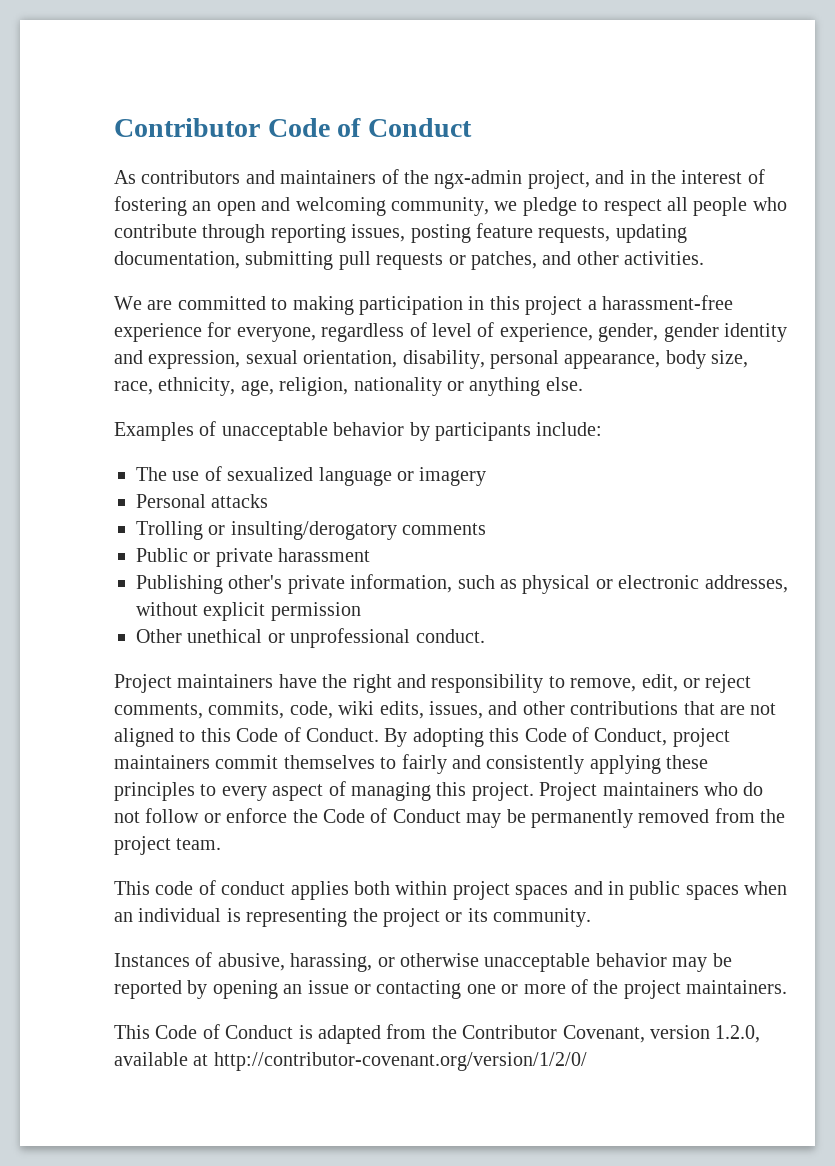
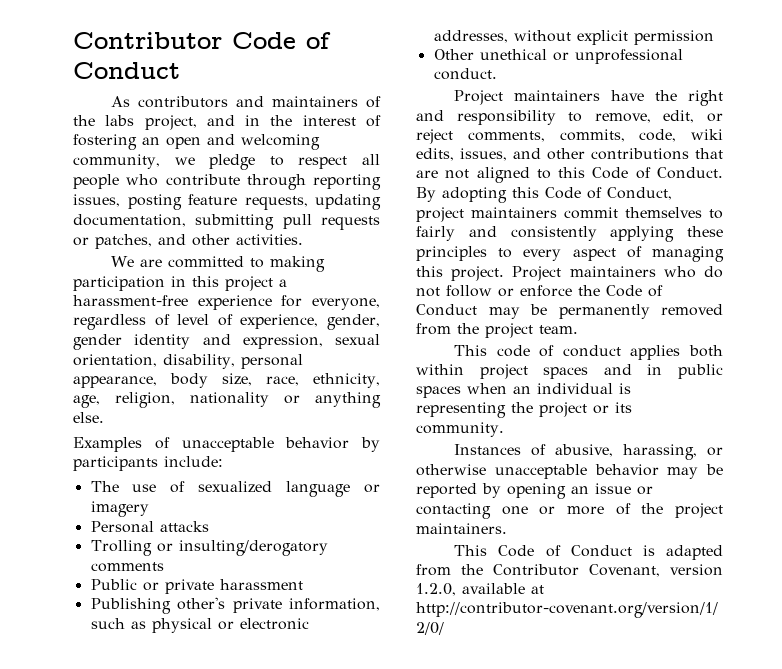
[434,170,523,189] ngx-admin -> [105,115,135,126] labs

